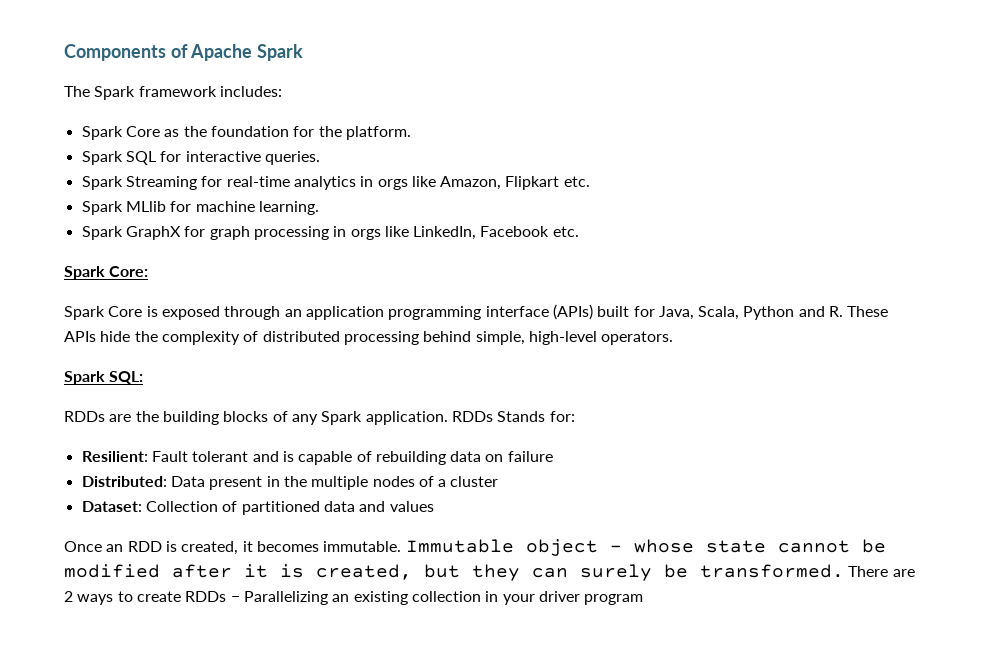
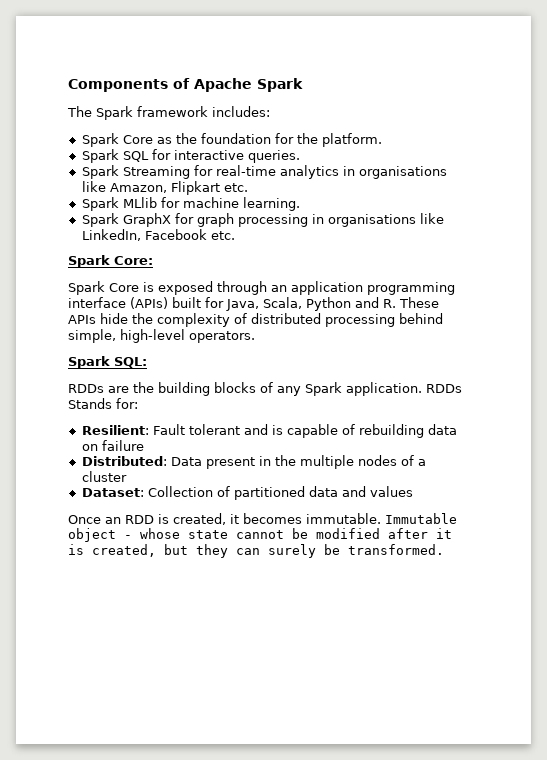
[377,179,408,190] orgs -> [358,166,447,179] organisations
[350,229,381,240] orgs -> [327,214,416,227] organisations
[848,566,915,577] [64,591,644,605] There are 2 ways to create RDDs − Parallelizing an existing collection in your driver program -> (444, 549) none

